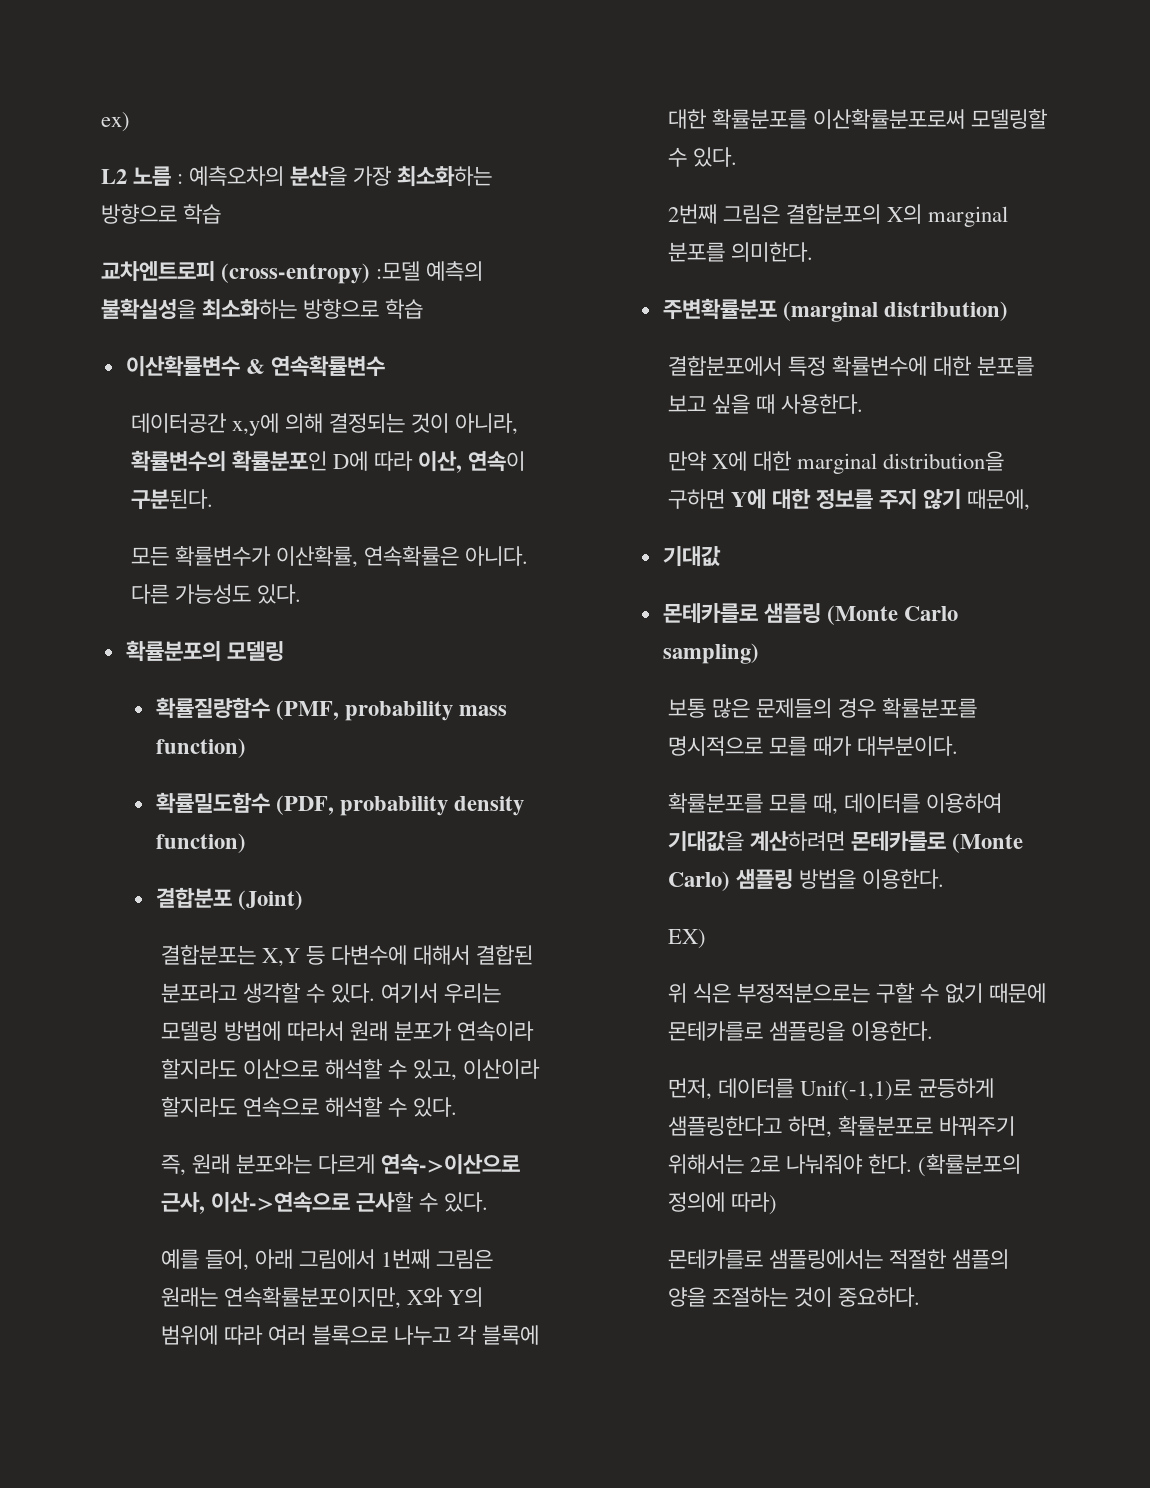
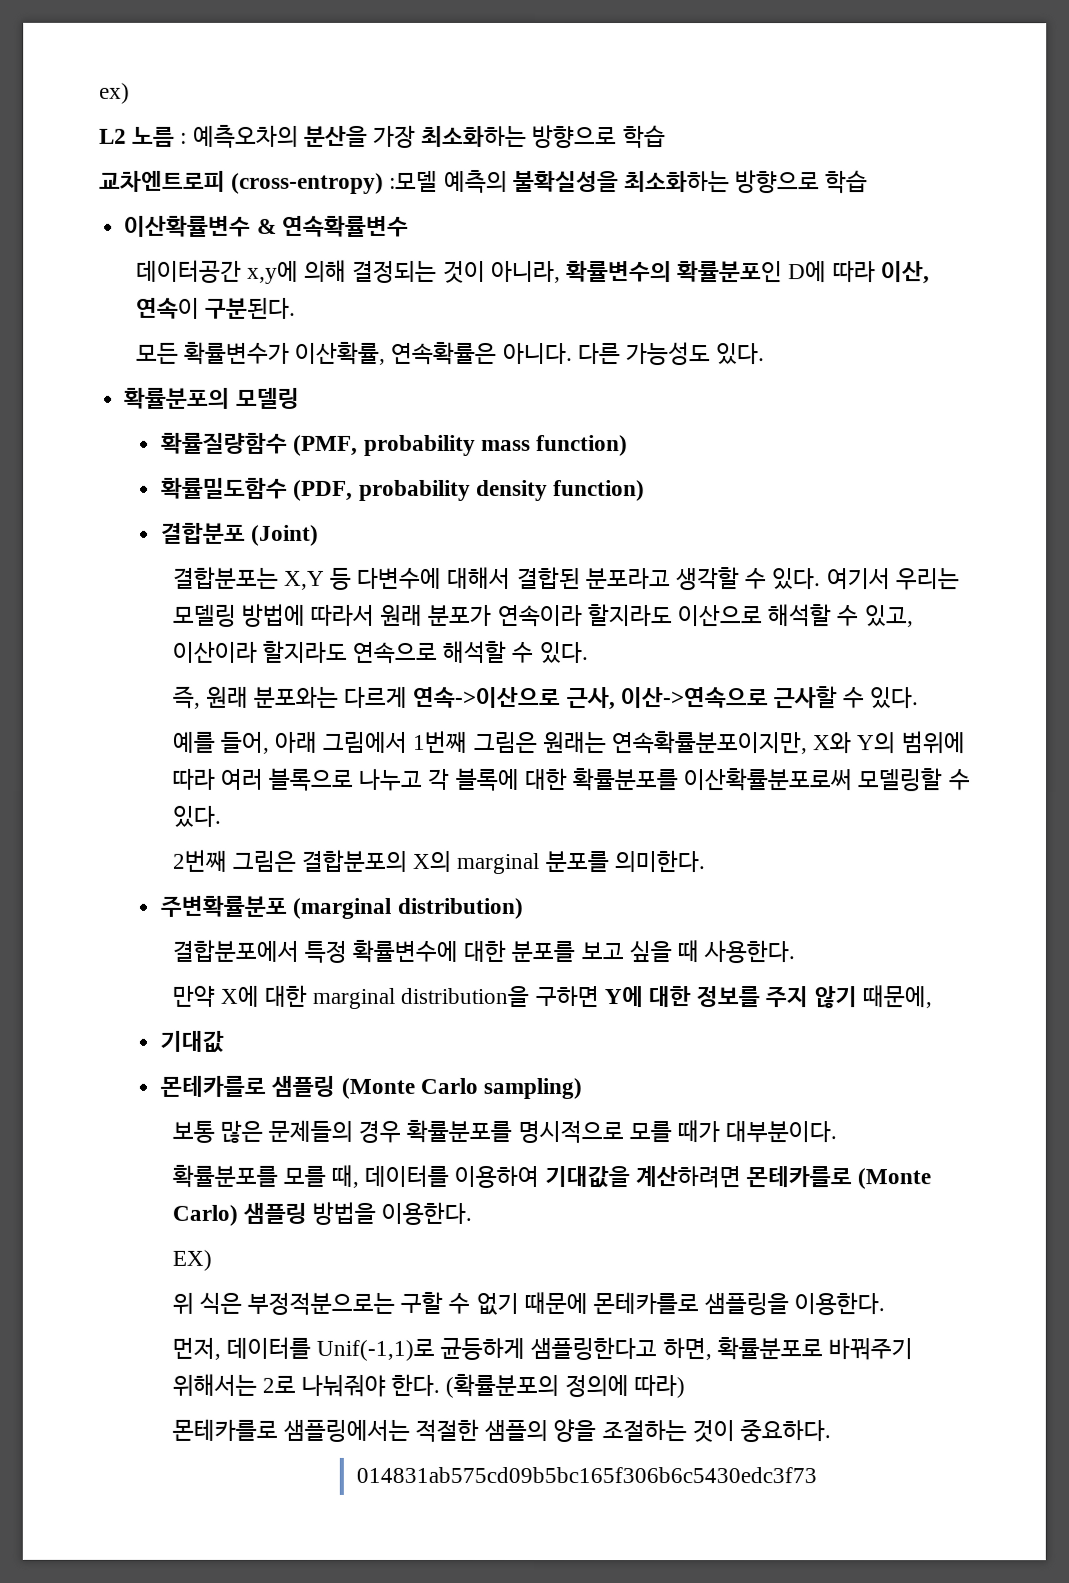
(921, 1297) none -> [355,1466,817,1484] // 014831ab575cd09b5bc165f306b6c5430edc3f73

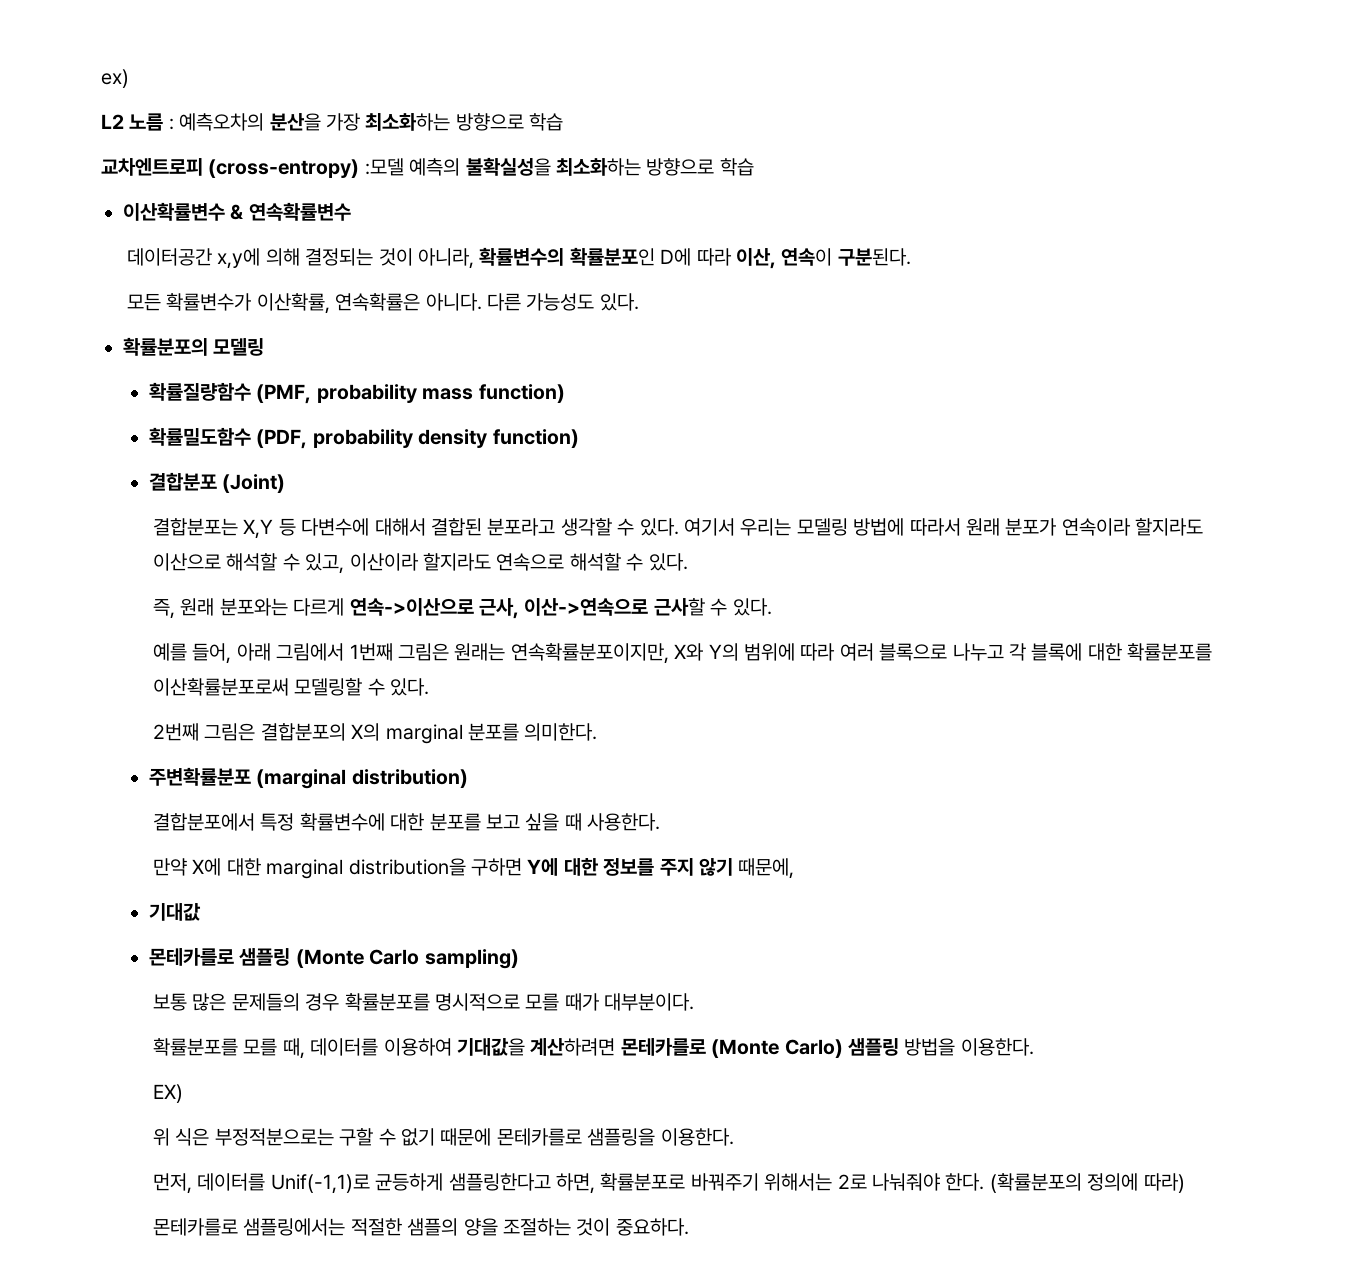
[355,1466,817,1484] // 014831ab575cd09b5bc165f306b6c5430edc3f73 -> (689, 1227) none

